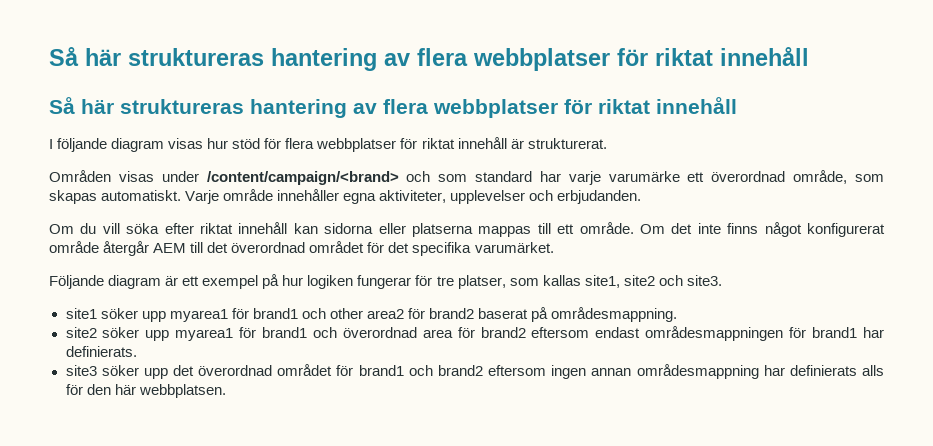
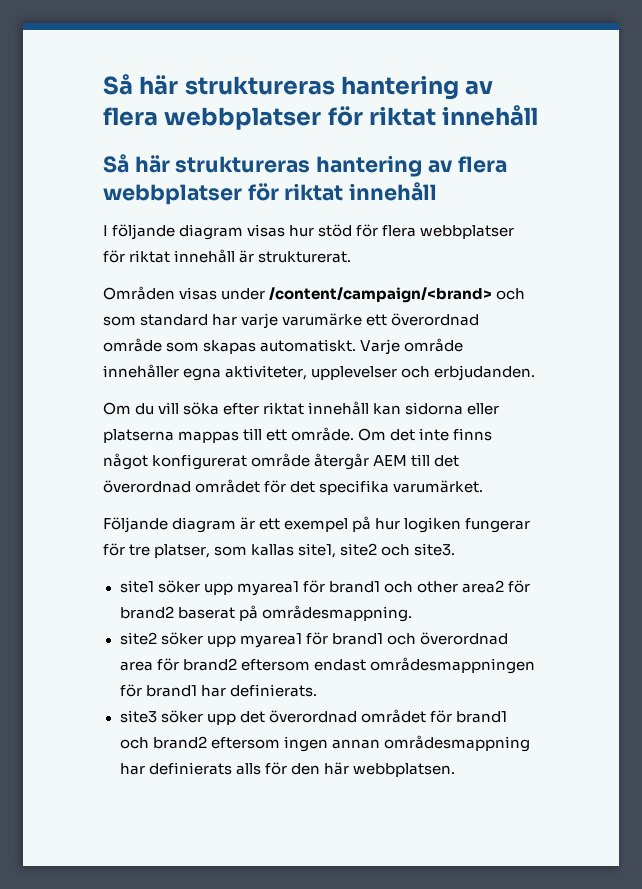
[793,170,848,184] område, -> [103,338,162,352] område

